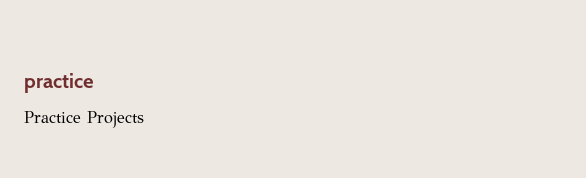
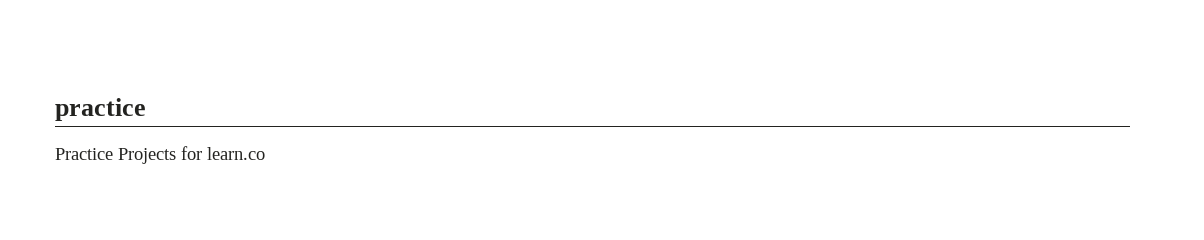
(144, 119) none -> [181,146,265,160] for learn.co

